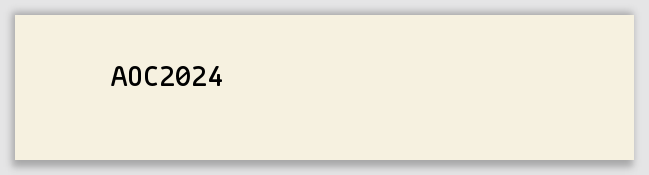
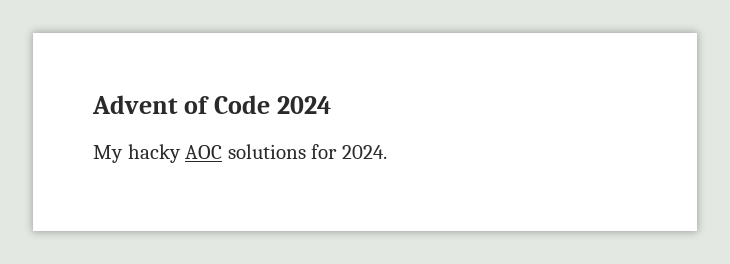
[111,66,223,86] AOC2024 -> [92,95,332,114] [93,144,387,163] Advent of Code 2024 // My hacky AOC solutions for 2024.

